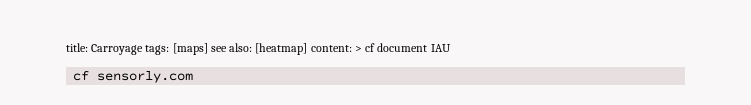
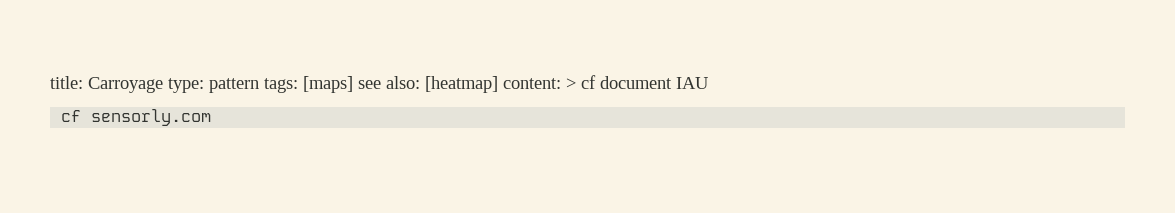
(144, 49) none -> [168,78,259,93] type: pattern

